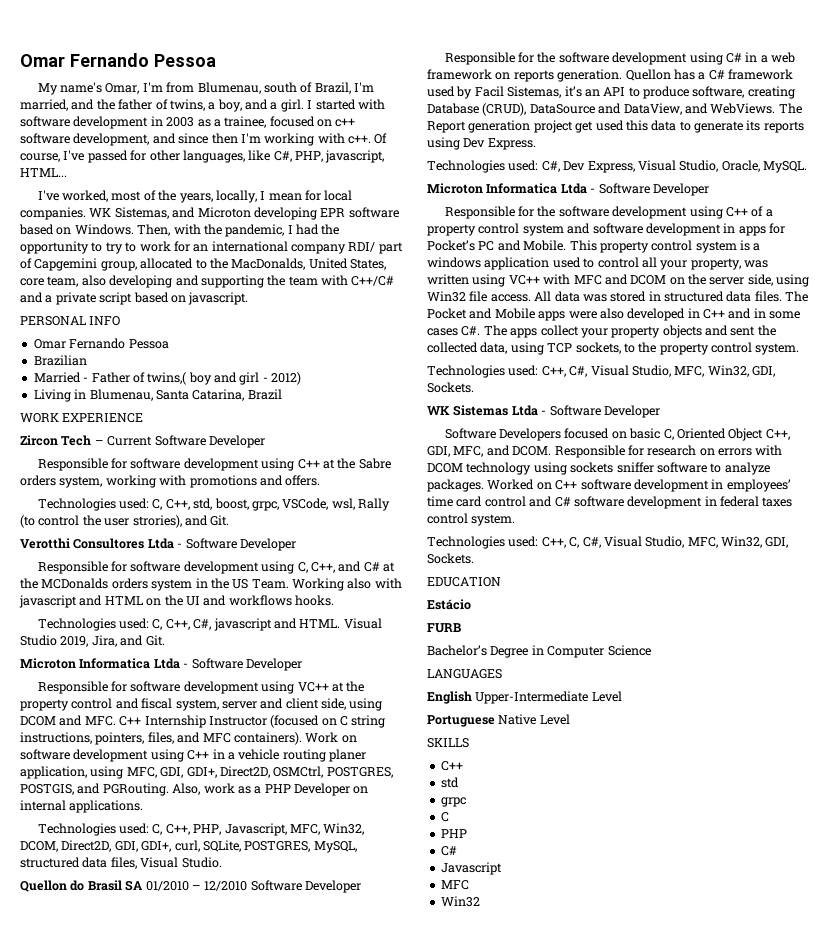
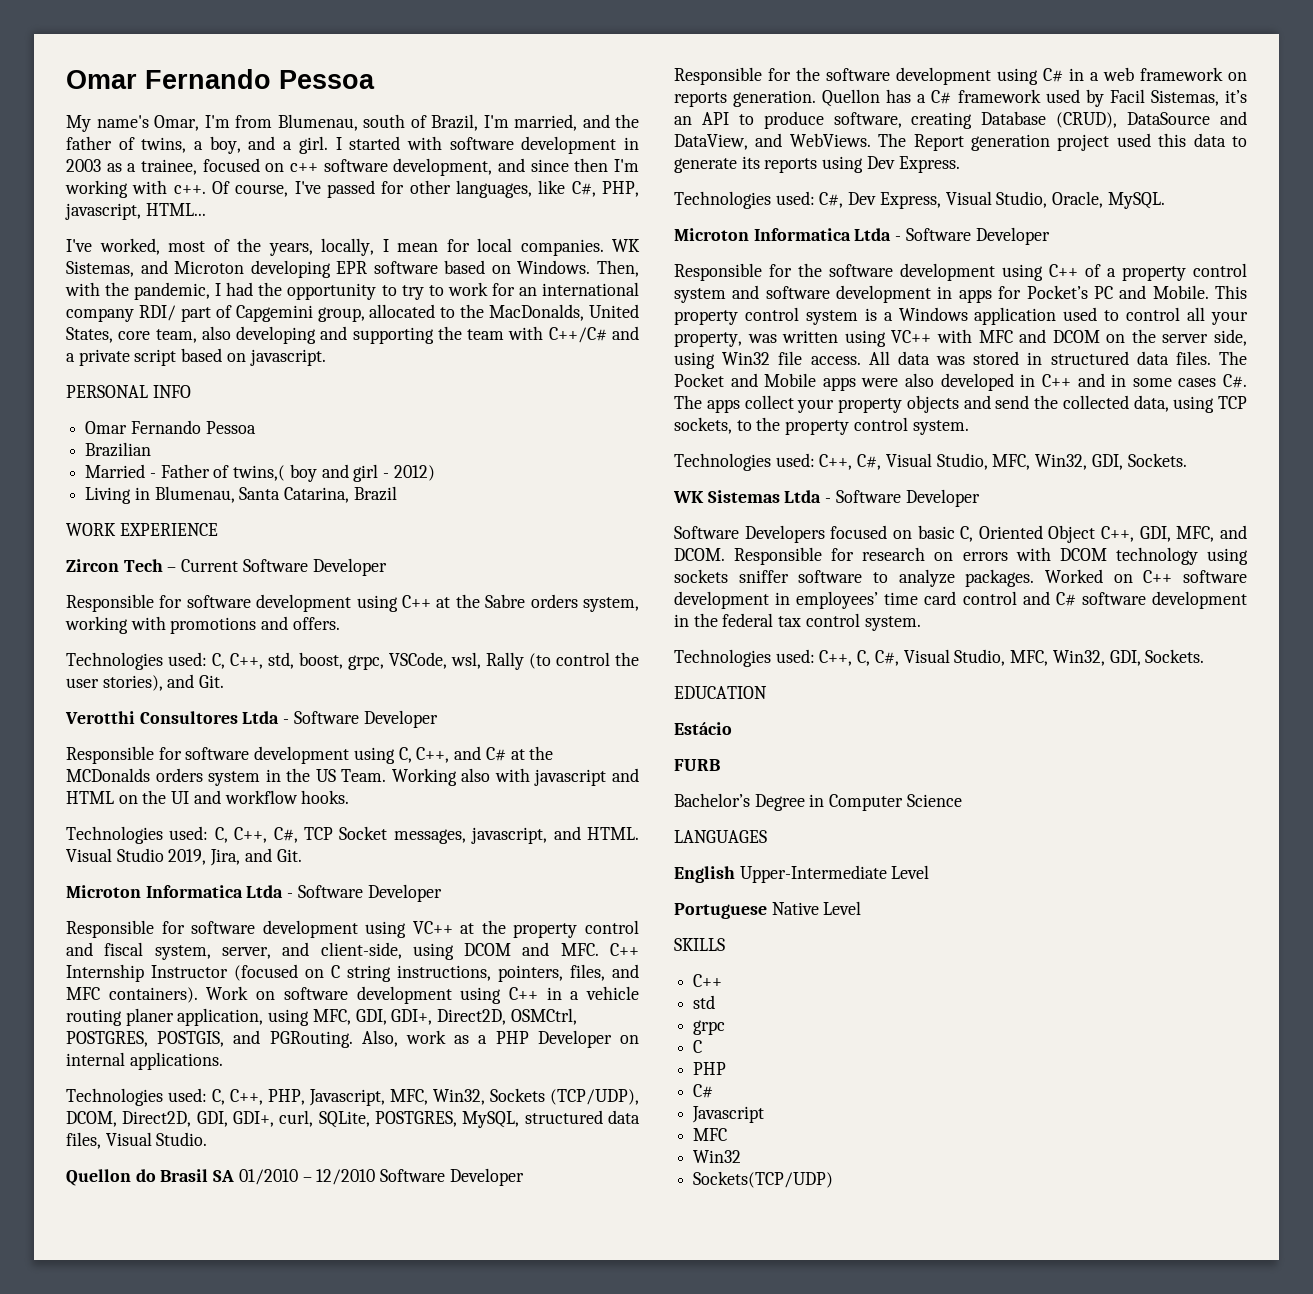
[132,515,182,528] strories), -> [102,675,163,691] stories),
[228,595,292,606] workflows -> [224,790,298,804] workflow
[213,618,272,631] javascript -> [304,826,548,844] TCP Socket messages, javascript,
[221,698,346,710] server and client side, -> [221,942,402,959] server, and client-side,
(365, 829) none -> [490,1088,639,1105] Sockets (TCP/UDP),
[575,121,594,133] get -> (1110, 142) none
[427,257,481,268] windows -> [898,307,968,321] Windows
[730,326,756,336] sent -> [995,395,1030,409] send
[720,496,793,507] federal taxes -> [693,613,802,627] the federal tax
(480, 901) none -> [693,1171,834,1188] // Sockets(TCP/UDP)

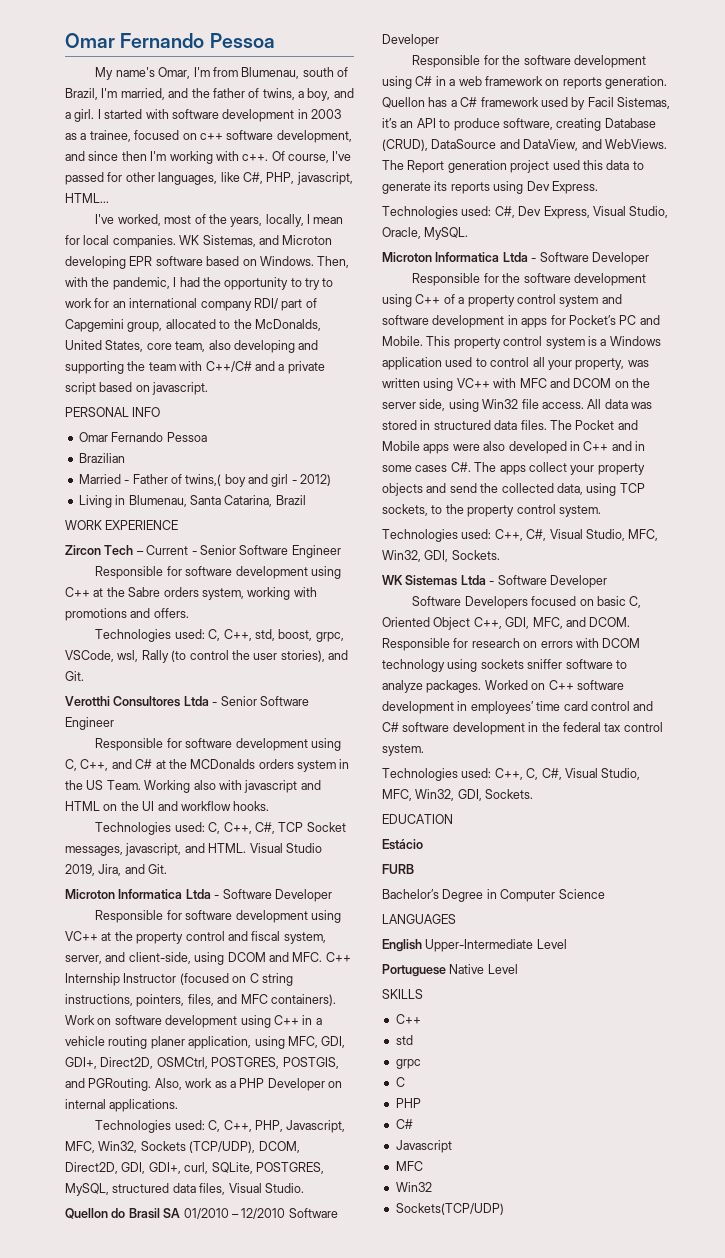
[489,304,585,321] MacDonalds, -> [254,319,321,331] McDonalds,
[242,558,387,576] Software Developer -> [191,545,341,558] - Senior Software Engineer
[293,710,438,728] Software Developer -> [220,696,309,706] [65,717,114,730] Senior Software Engineer

